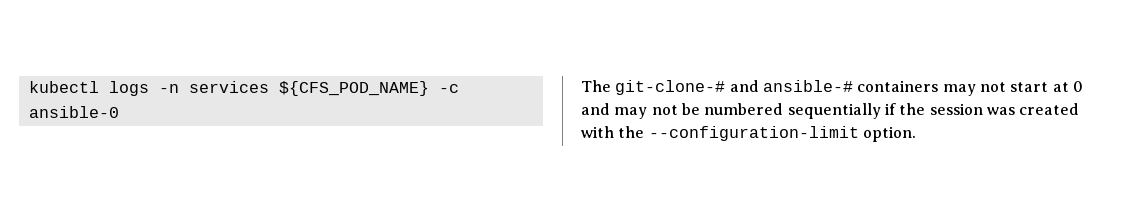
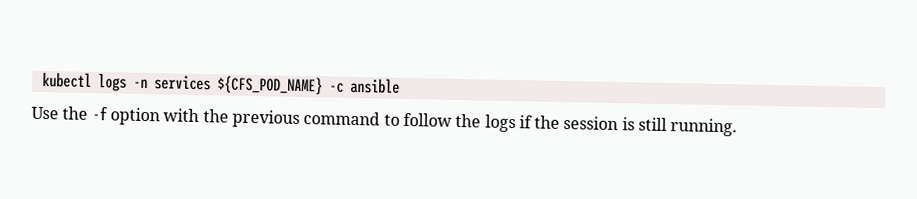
[28,106,119,118] [581,80,1083,96] [581,103,1080,119] [581,126,916,142] ansible-0 // The git-clone-# and ansible-# containers may not start at 0 and may not be numbered sequentially if the session was created with the --configuration-limit option. -> [349,77,400,94] [31,105,738,137] ansible // Use the -f option with the previous command to follow the logs if the session is still running.

